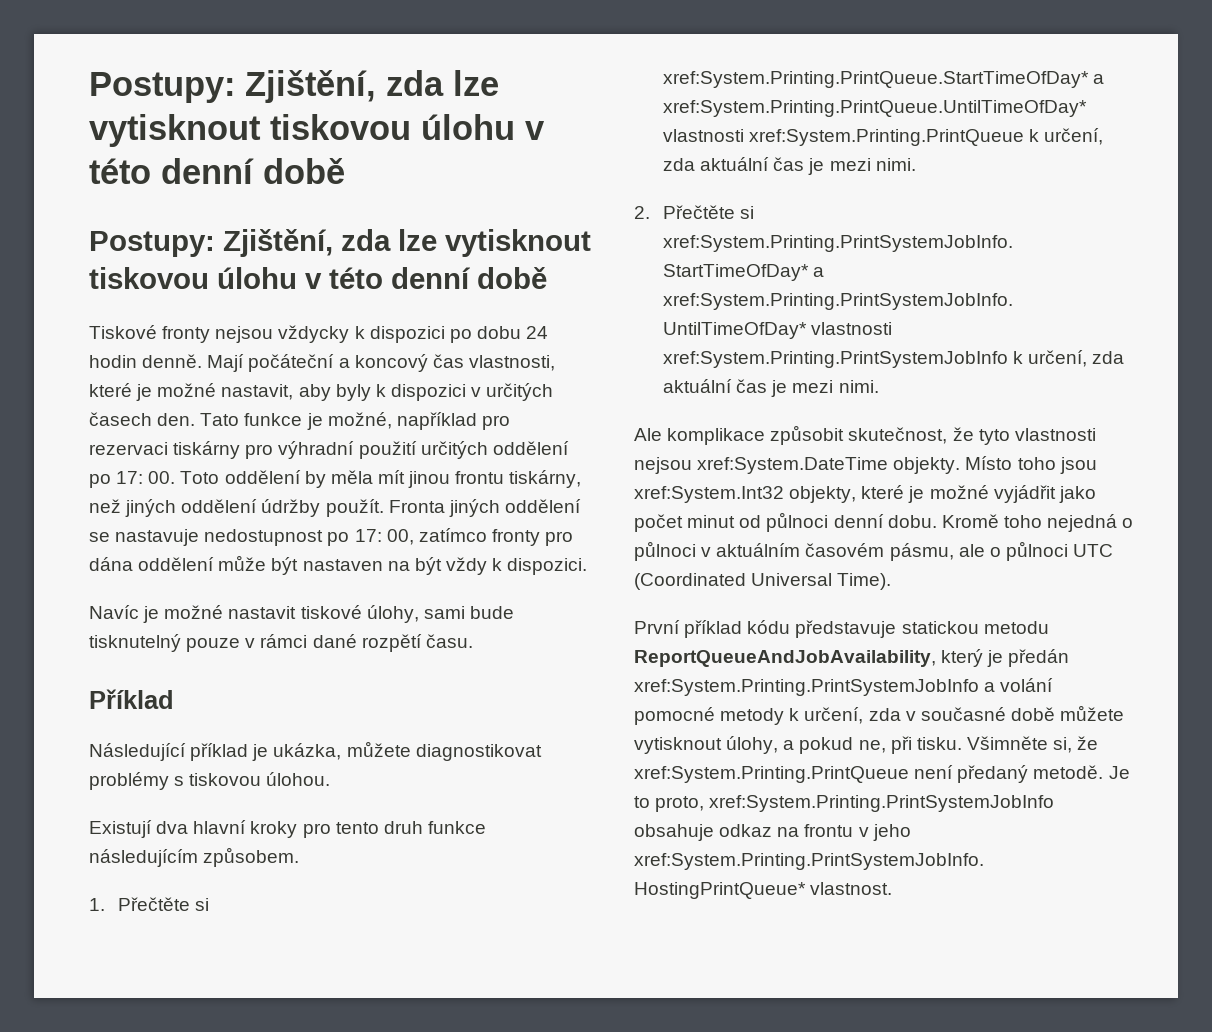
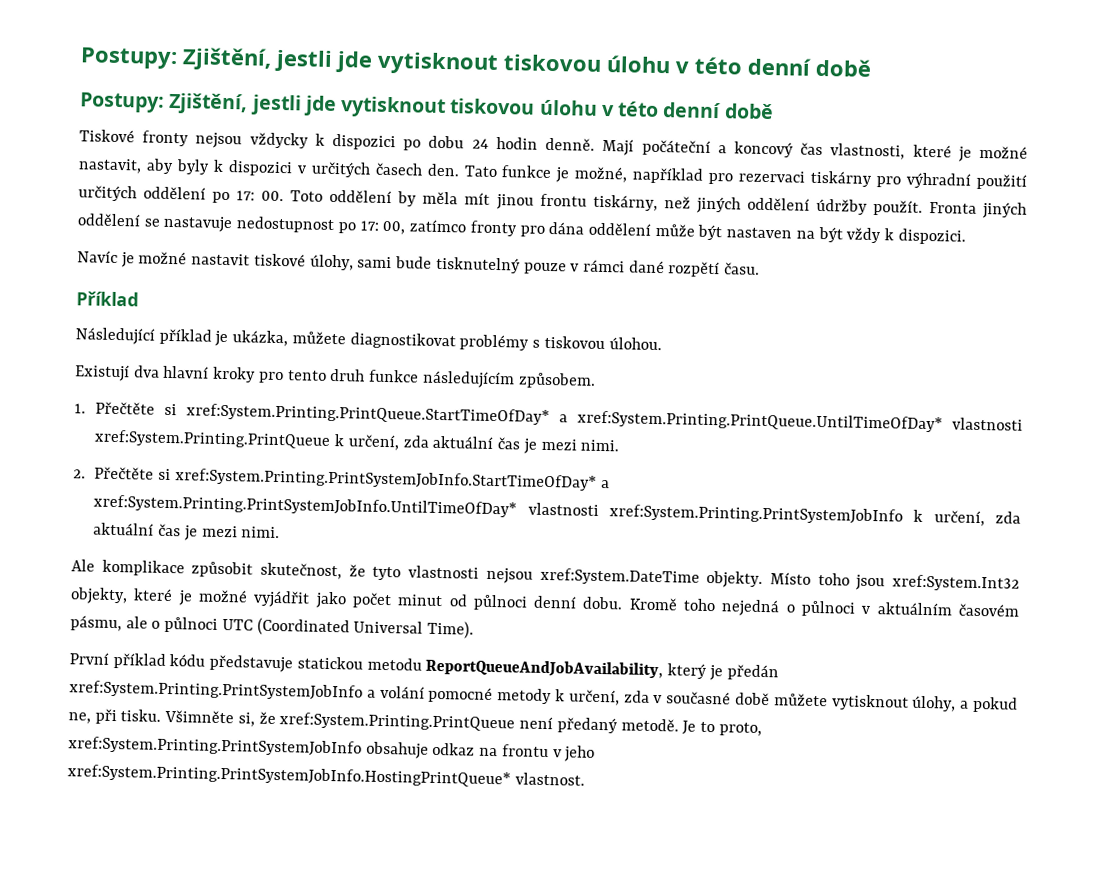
[89,70,499,103] Postupy: Zjištění, zda lze -> [80,47,373,73] Postupy: Zjištění, jestli jde
[341,229,437,251] zda lze -> [249,94,337,117] jestli jde

